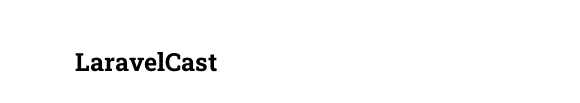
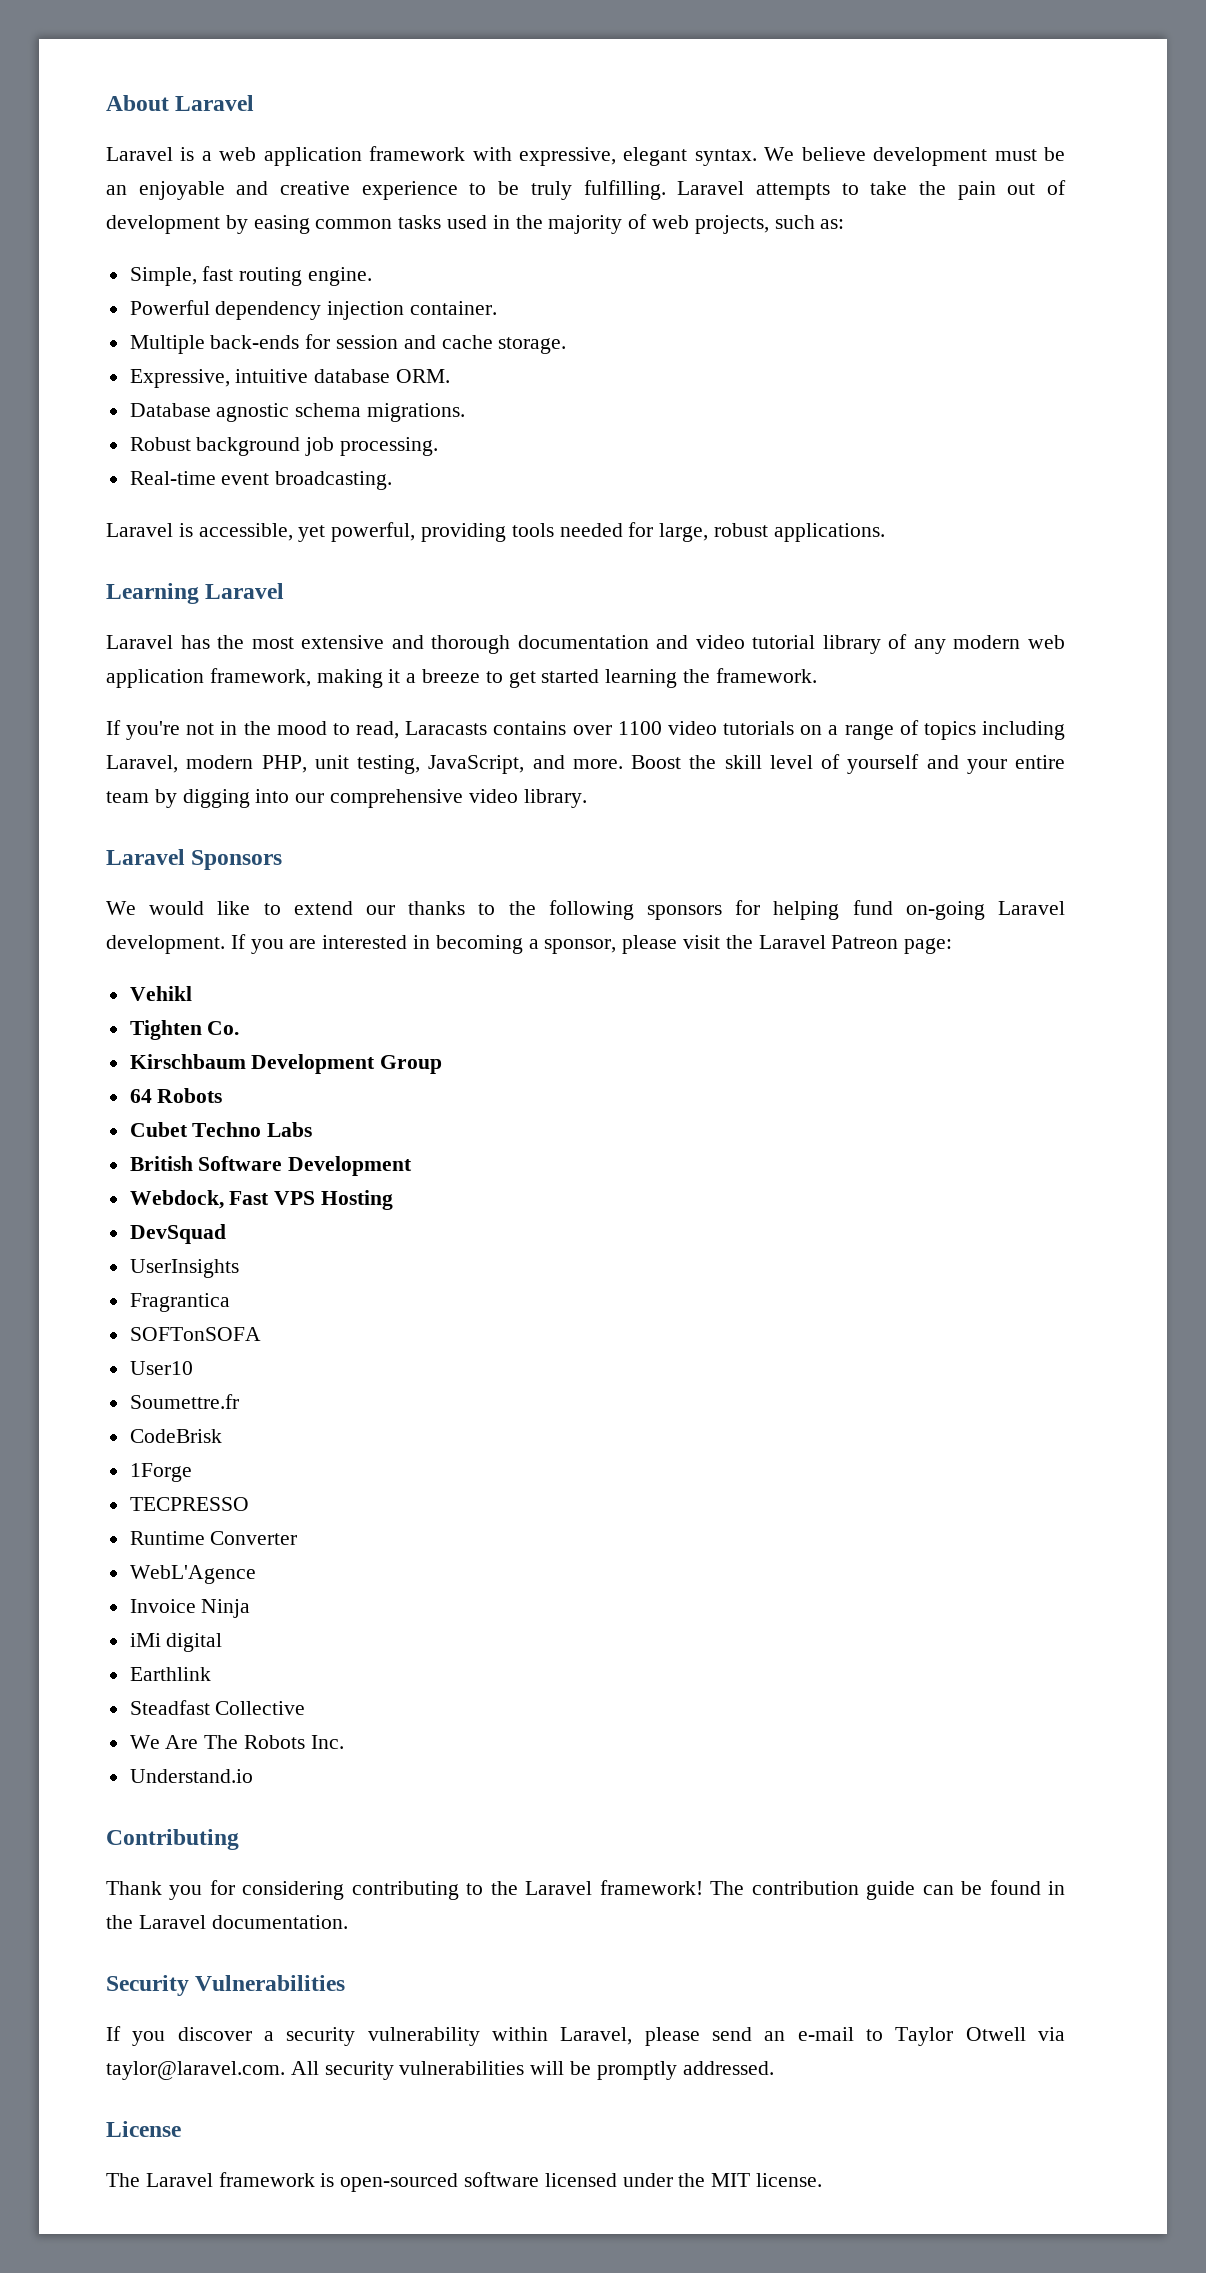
[75,51,217,72] LaravelCast -> [106,95,255,111] [106,146,1065,166] [106,180,1066,200] [106,214,845,234] [129,266,373,286] [129,300,498,320] [129,334,567,354] [129,369,451,388] [129,403,466,422] [129,437,439,456] [129,471,393,490] [106,522,885,542] [106,583,285,604] [106,634,1065,654] [106,668,817,688] [106,720,1065,740] [106,754,1065,774] [106,789,587,808] [106,849,283,870] [106,900,1066,920] [106,934,953,954] [129,986,192,1001] [129,1020,240,1040] [129,1054,443,1074] [129,1088,223,1103] [129,1122,313,1137] [129,1156,413,1176] [129,1190,394,1210] [129,1224,226,1244] [129,1259,239,1278] [129,1293,230,1312] [129,1327,261,1341] [129,1361,193,1375] [129,1394,239,1409] [129,1429,222,1443] [129,1463,192,1482] [129,1497,249,1511] [129,1531,298,1545] [129,1565,256,1584] [129,1599,251,1618] [129,1633,223,1652] [129,1667,211,1681] [129,1700,306,1715] [129,1735,344,1749] [129,1769,253,1783] [106,1829,239,1850] [106,1880,1065,1900] [106,1915,348,1929] [106,1975,346,1996] [106,2026,1066,2046] [106,2061,774,2080] [106,2121,181,2137] [106,2172,823,2192] About Laravel // Laravel is a web application framework with expressive, elegant syntax. We believe development must be an enjoyable and creative experience to be truly fulfilling. Laravel attempts to take the pain out of development by easing common tasks used in the majority of web projects, such as: // Simple, fast routing engine. // Powerful dependency injection container. // Multiple back-ends for session and cache storage. // Expressive, intuitive database ORM. // Database agnostic schema migrations. // Robust background job processing. // Real-time event broadcasting. // Laravel is accessible, yet powerful, providing tools needed for large, robust applications. // Learning Laravel // Laravel has the most extensive and thorough documentation and video tutorial library of any modern web application framework, making it a breeze to get started learning the framework. // If you're not in the mood to read, Laracasts contains over 1100 video tutorials on a range of topics including Laravel, modern PHP, unit testing, JavaScript, and more. Boost the skill level of yourself and your entire team by digging into our comprehensive video library. // Laravel Sponsors // We would like to extend our thanks to the following sponsors for helping fund on-going Laravel development. If you are interested in becoming a sponsor, please visit the Laravel Patreon page: // Vehikl // Tighten Co. // Kirschbaum Development Group // 64 Robots // Cubet Techno Labs // British Software Development // Webdock, Fast VPS Hosting // DevSquad // UserInsights // Fragrantica // SOFTonSOFA // User10 // Soumettre.fr // CodeBrisk // 1Forge // TECPRESSO // Runtime Converter // WebL'Agence // Invoice Ninja // iMi digital // Earthlink // Steadfast Collective // We Are The Robots Inc. // Understand.io // Contributing // Thank you for considering contributing to the Laravel framework! The contribution guide can be found in the Laravel documentation. // Security Vulnerabilities // If you discover a security vulnerability within Laravel, please send an e-mail to Taylor Otwell via taylor@laravel.com. All security vulnerabilities will be promptly addressed. // License // The Laravel framework is open-sourced software licensed under the MIT license.

